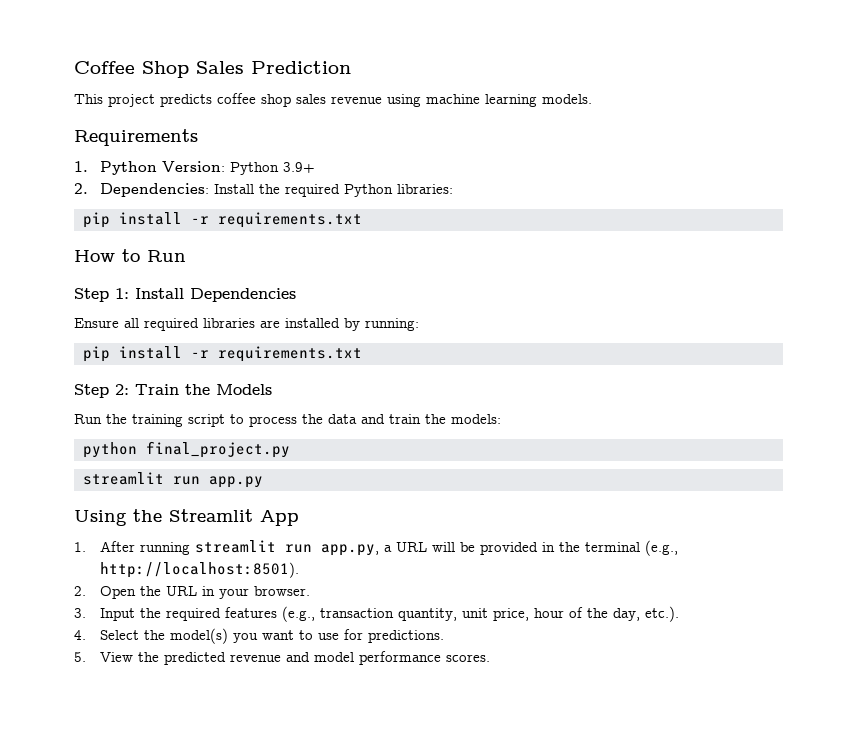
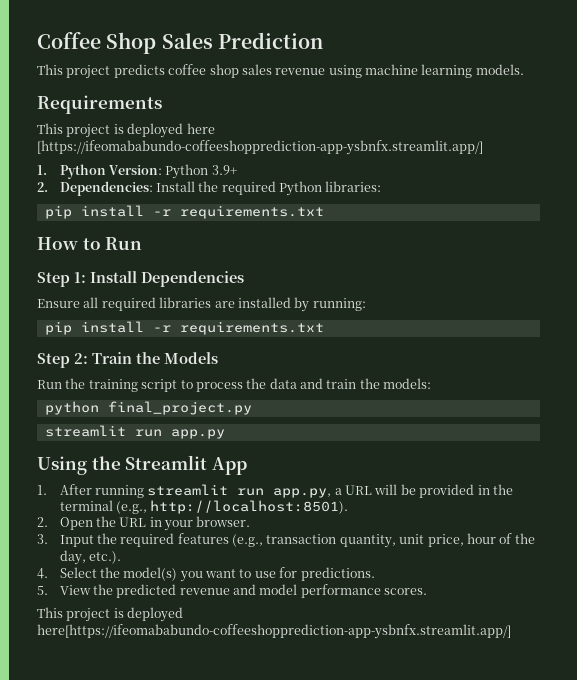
(198, 137) none -> [37,123,215,138] [37,140,483,155] // This project is deployed here [https://ifeomababundo-coffeeshopprediction-app-ysbnfx.streamlit.app/]
(491, 658) none -> [37,607,184,622] [37,624,511,639] // This project is deployed here[https://ifeomababundo-coffeeshopprediction-app-ysbnfx.streamlit.app/]

